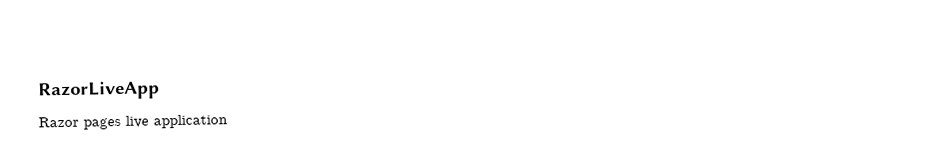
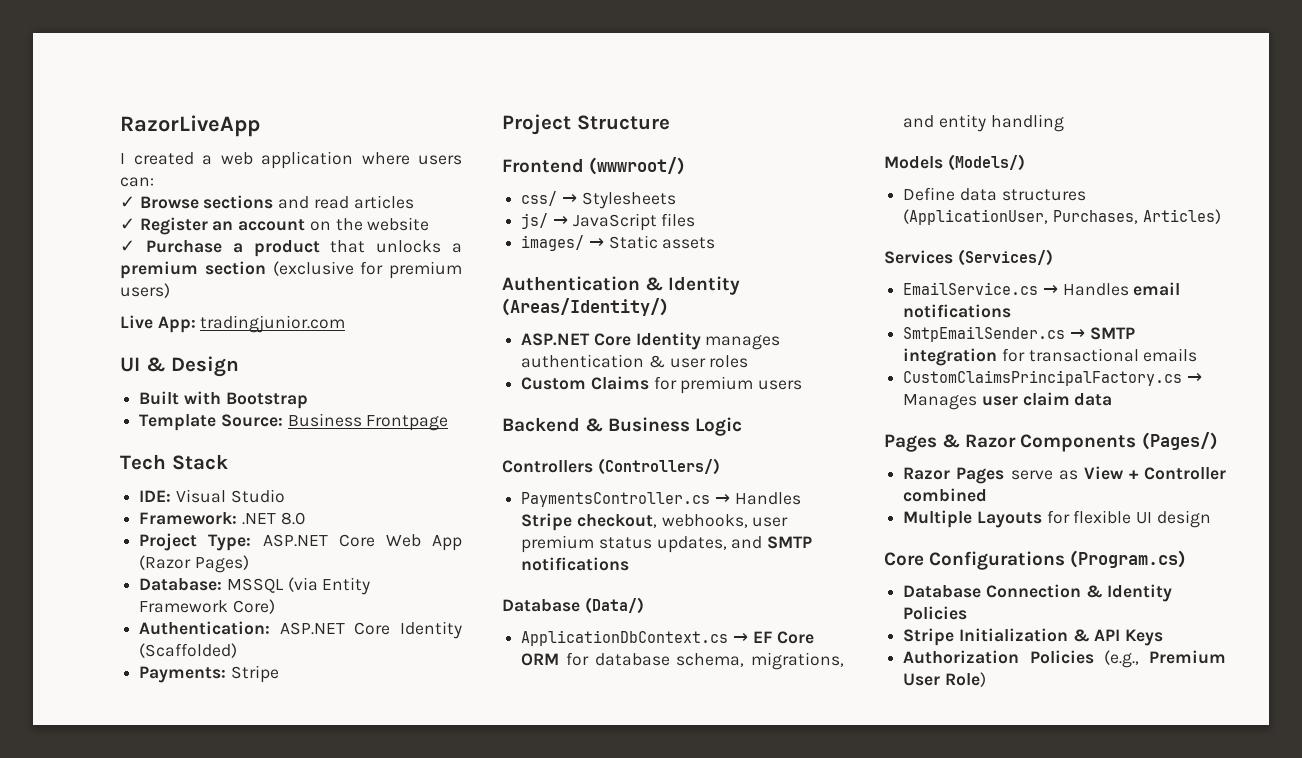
[38,114,228,130] Razor pages live application -> [120,151,462,169] [120,177,154,187] [120,195,414,209] [120,217,430,235] [120,240,462,257] [120,261,462,279] [120,283,170,298] [120,315,346,333] [120,356,240,377] [139,391,308,409] [139,413,449,431] [120,454,228,470] [139,489,285,503] [139,512,305,525] [139,533,462,551] [139,555,249,573] [139,577,371,595] [139,599,275,614] [139,621,462,639] [139,643,238,658] [139,665,279,683] [502,114,670,135] [502,157,686,175] [521,191,676,209] [521,213,696,231] [521,235,716,251] [502,276,741,295] [502,298,668,316] [521,332,781,350] [521,354,749,368] [521,376,803,394] [502,417,743,436] [502,458,720,475] [521,492,801,507] [521,513,789,531] [521,535,813,553] [521,557,630,571] [502,597,644,614] [521,630,815,646] [521,652,844,670] [903,114,1064,132] [884,154,1025,171] [903,187,1086,201] [903,209,1221,225] [884,249,1053,266] [903,282,1181,296] [903,304,1012,318] [903,326,1135,342] [903,348,1198,366] [903,370,1202,386] [903,392,1113,410] [884,432,1218,452] [903,466,1226,484] [903,488,988,502] [903,510,1211,528] [884,550,1187,570] [903,584,1173,602] [903,606,968,620] [903,628,1164,646] [903,650,1226,668] [903,672,986,687] I created a web application where users can: // ✓ Browse sections and read articles // ✓ Register an account on the website // ✓ Purchase a product that unlocks a premium section (exclusive for premium users) // Live App: tradingjunior.com // UI & Design // Built with Bootstrap // Template Source: Business Frontpage // Tech Stack // IDE: Visual Studio // Framework: .NET 8.0 // Project Type: ASP.NET Core Web App (Razor Pages) // Database: MSSQL (via Entity Framework Core) // Authentication: ASP.NET Core Identity (Scaffolded) // Payments: Stripe // Project Structure // Frontend (wwwroot/) // css/ → Stylesheets // js/ → JavaScript files // images/ → Static assets // Authentication & Identity (Areas/Identity/) // ASP.NET Core Identity manages authentication & user roles // Custom Claims for premium users // Backend & Business Logic // Controllers (Controllers/) // PaymentsController.cs → Handles Stripe checkout, webhooks, user premium status updates, and SMTP notifications // Database (Data/) // ApplicationDbContext.cs → EF Core ORM for database schema, migrations, and entity handling // Models (Models/) // Define data structures (ApplicationUser, Purchases, Articles) // Services (Services/) // EmailService.cs → Handles email notifications // SmtpEmailSender.cs → SMTP integration for transactional emails // CustomClaimsPrincipalFactory.cs → Manages user claim data // Pages & Razor Components (Pages/) // Razor Pages serve as View + Controller combined // Multiple Layouts for flexible UI design // Core Configurations (Program.cs) // Database Connection & Identity Policies // Stripe Initialization & API Keys // Authorization Policies (e.g., Premium User Role)

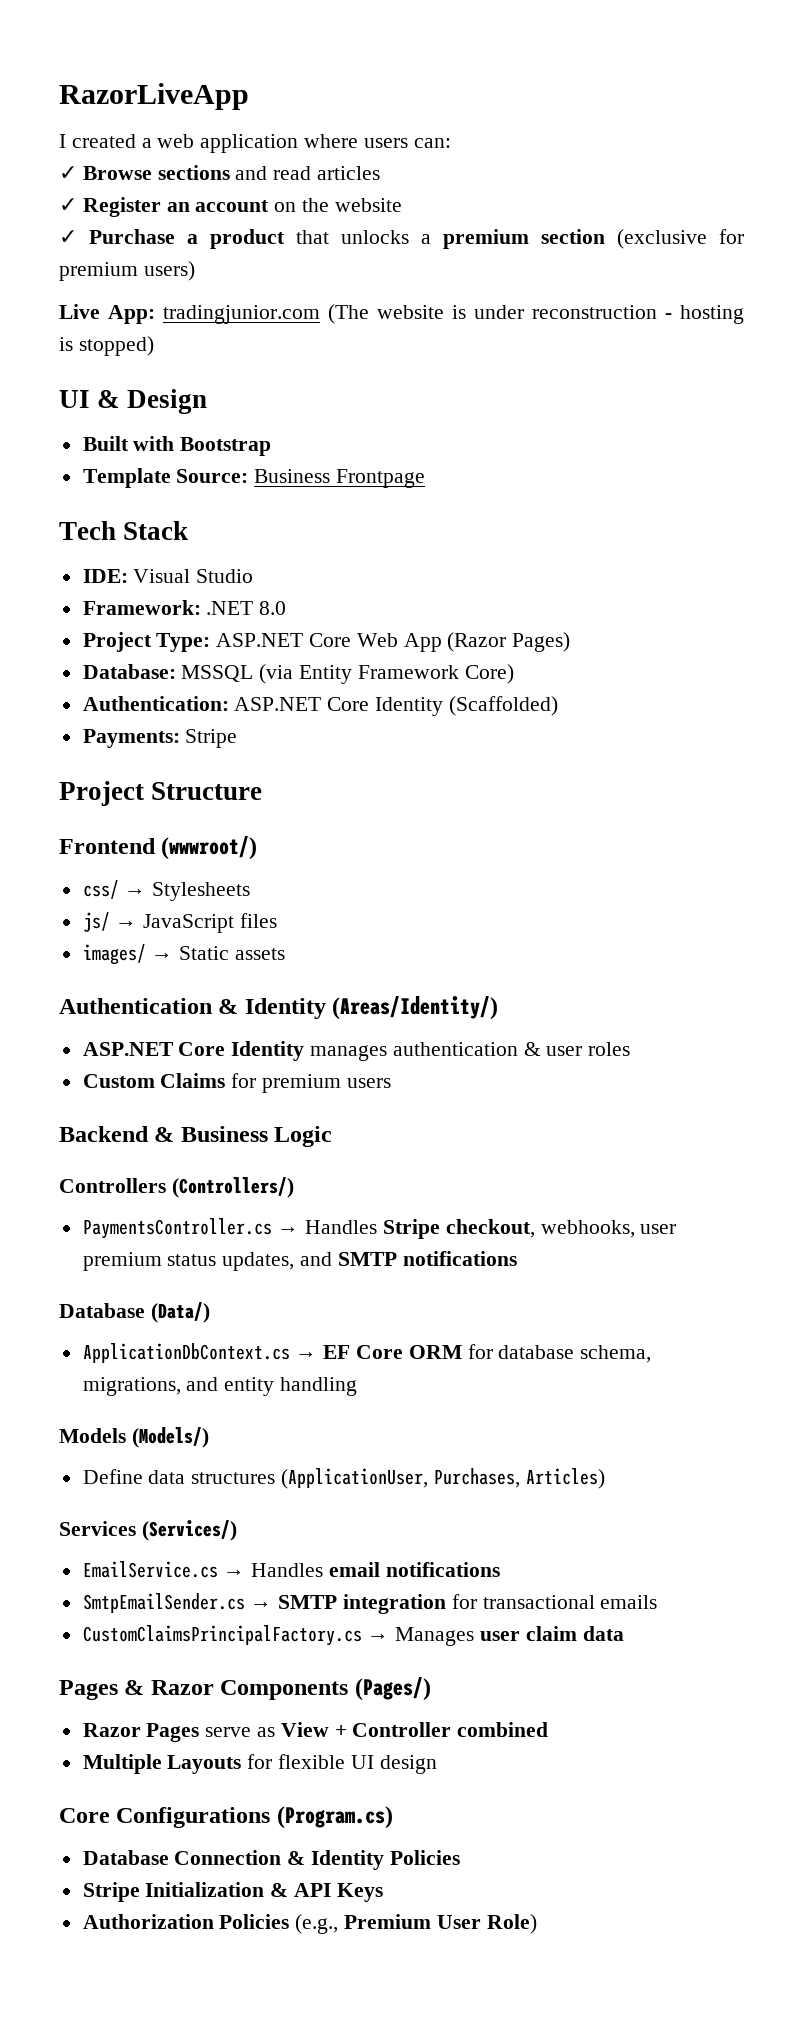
(346, 324) none -> [328,304,744,324] [59,336,154,356] (The website is under reconstruction - hosting is stopped)

